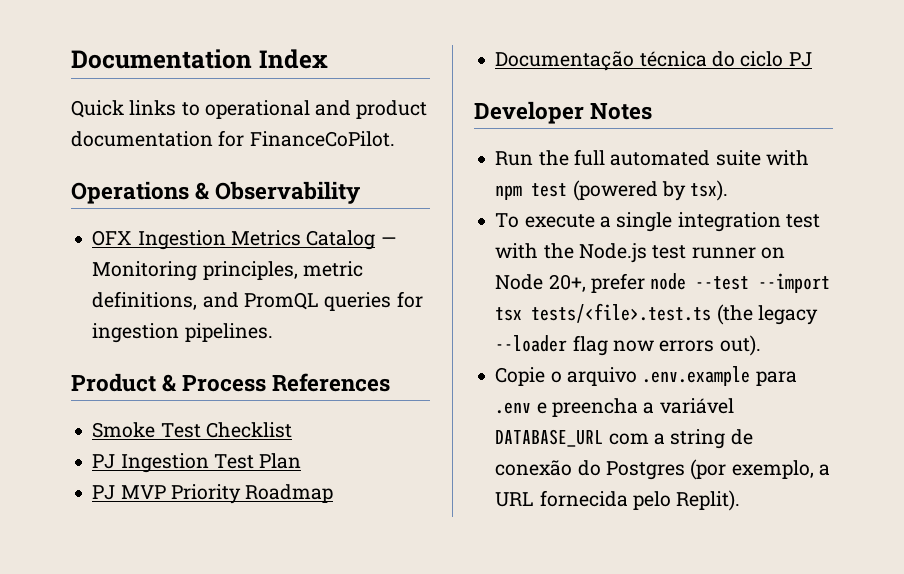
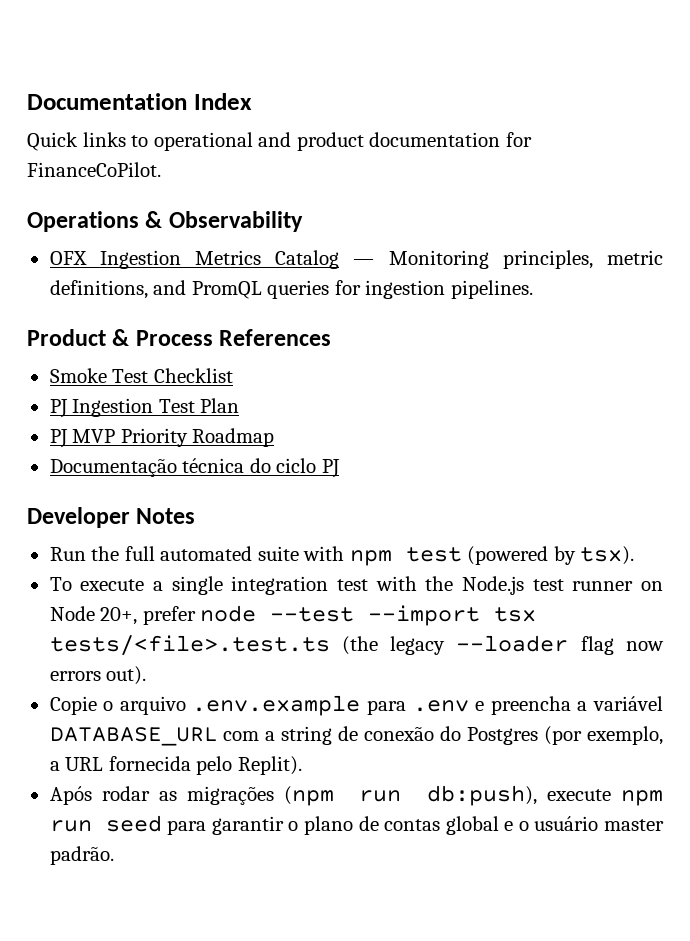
(741, 500) none -> [49,785,663,806] [49,815,664,835] [49,846,114,865] // Após rodar as migrações (npm run db:push), execute npm run seed para garantir o plano de contas global e o usuário master padrão.

